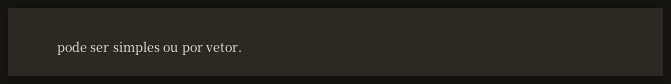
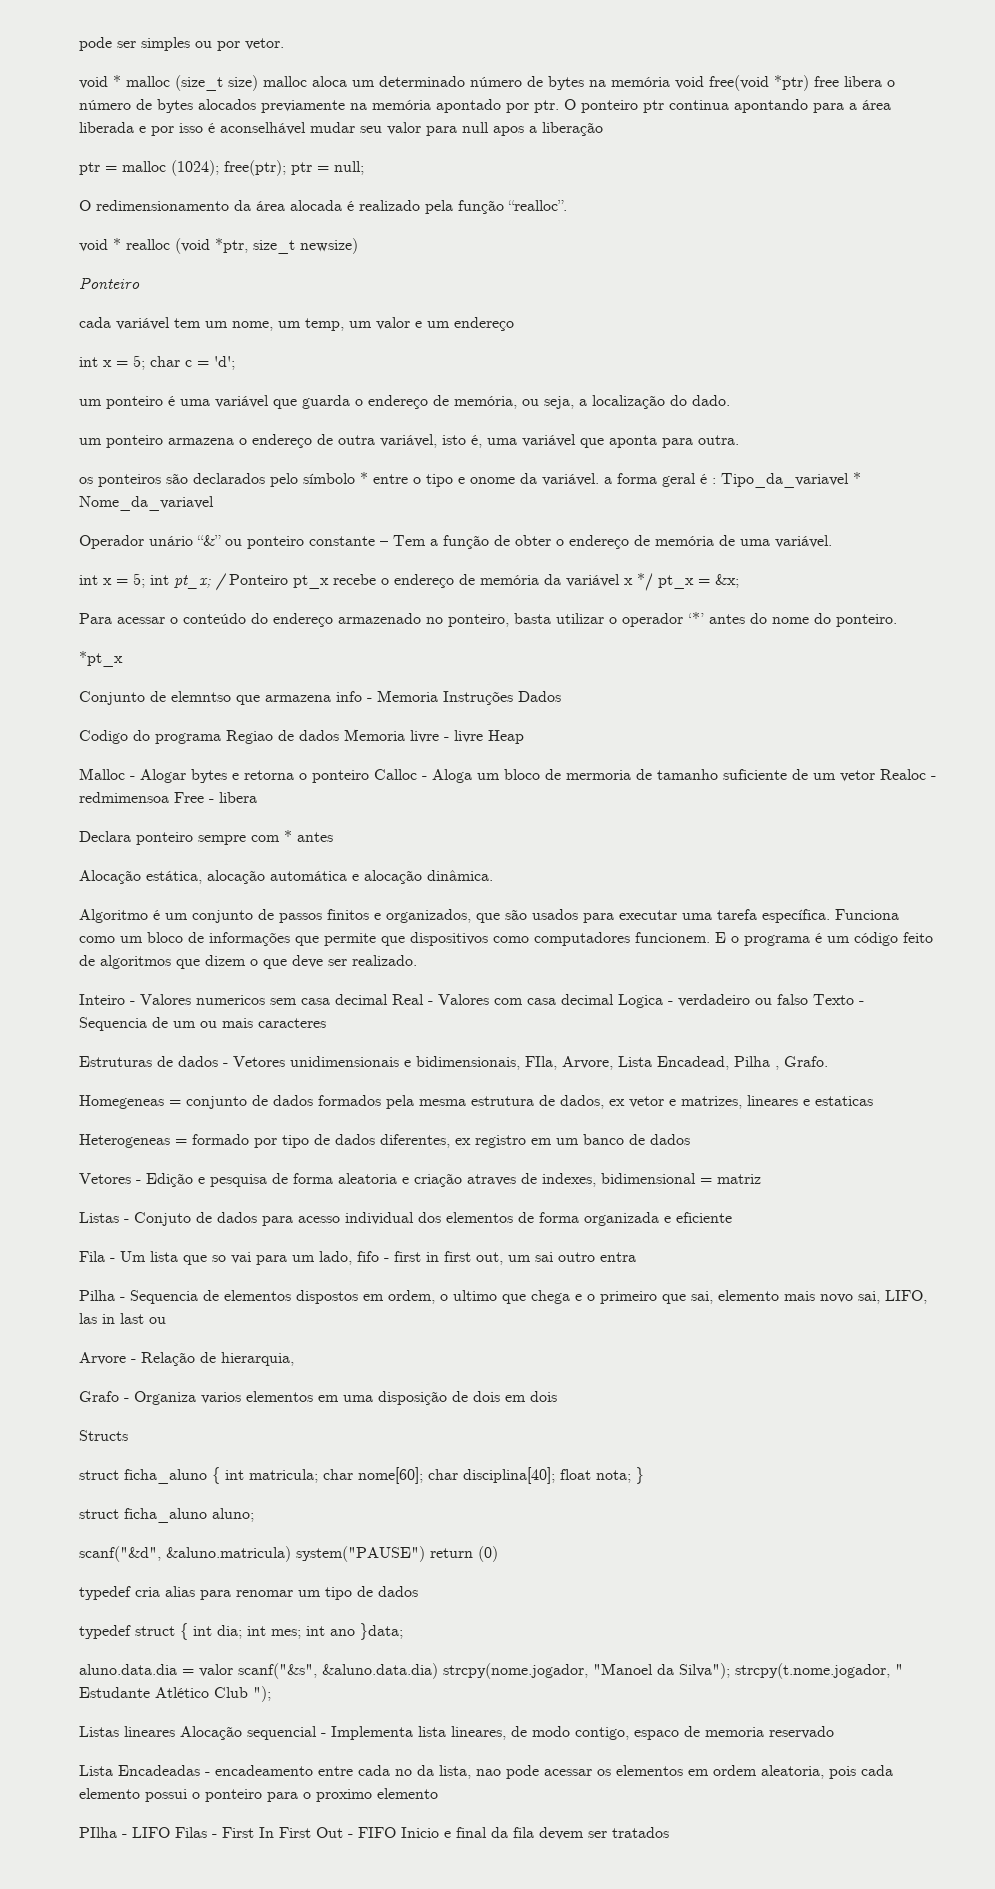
(242, 47) none -> [79,75,895,91] [79,99,891,113] [79,122,603,136] [79,160,364,176] [79,200,567,214] [79,238,358,254] [79,277,140,289] [79,317,514,331] [79,355,235,370] [79,395,730,409] [79,434,739,448] [79,472,861,488] [79,496,214,511] [79,535,832,549] [79,573,739,591] [79,612,897,627] [79,651,123,667] [79,690,561,705] [79,729,524,744] [79,768,936,783] [79,792,257,803] [79,830,333,845] [79,870,493,884] [79,909,899,923] [79,932,933,946] [79,955,417,969] [79,994,864,1008] [79,1017,326,1031] [79,1056,828,1070] [79,1095,873,1109] [79,1134,690,1148] [79,1173,761,1187] [79,1212,732,1226] [79,1251,636,1265] [79,1290,927,1304] [79,1313,166,1324] [79,1352,294,1366] [79,1391,557,1405] [79,1430,128,1441] [79,1467,644,1484] [79,1508,254,1523] [79,1546,498,1562] [79,1586,418,1600] [79,1623,403,1640] [79,1663,903,1679] [79,1686,271,1702] [79,1726,834,1740] [79,1765,893,1779] [79,1788,438,1802] [79,1827,669,1840] // void * malloc (size_t size) malloc aloca um determinado número de bytes na memória void free(void *ptr) free libera o número de bytes alocados previamente na memória apontado por ptr. O ponteiro ptr continua apontando para a área liberada e por isso é aconselhável mudar seu valor para null apos a liberação // ptr = malloc (1024); free(ptr); ptr = null; // O redimensionamento da área alocada é realizado pela função “realloc”. // void * realloc (void *ptr, size_t newsize) // Ponteiro // cada variável tem um nome, um temp, um valor e um endereço // int x = 5; char c = 'd'; // um ponteiro é uma variável que guarda o endereço de memória, ou seja, a localização do dado. // um ponteiro armazena o endereço de outra variável, isto é, uma variável que aponta para outra. // os ponteiros são declarados pelo símbolo * entre o tipo e onome da variável. a forma geral é : Tipo_da_variavel * Nome_da_variavel // Operador unário “&” ou ponteiro constante ‒ Tem a função de obter o endereço de memória de uma variável. // int x = 5; int pt_x; / Ponteiro pt_x recebe o endereço de memória da variável x */ pt_x = &x; // Para acessar o conteúdo do endereço armazenado no ponteiro, basta utilizar o operador ‘*’ antes do nome do ponteiro. // *pt_x // Conjunto de elemntso que armazena info - Memoria Instruções Dados // Codigo do programa Regiao de dados Memoria livre - livre Heap // Malloc - Alogar bytes e retorna o ponteiro Calloc - Aloga um bloco de mermoria de tamanho suficiente de um vetor Realoc - redmimensoa Free - libera // Declara ponteiro sempre com * antes // Alocação estática, alocação automática e alocação dinâmica. // Algoritmo é um conjunto de passos finitos e organizados, que são usados para executar uma tarefa específica. Funciona como um bloco de informações que permite que dispositivos como computadores funcionem. E o programa é um código feito de algoritmos que dizem o que deve ser realizado. // Inteiro - Valores numericos sem casa decimal Real - Valores com casa decimal Logica - verdadeiro ou falso Texto - Sequencia de um ou mais caracteres // Estruturas de dados - Vetores unidimensionais e bidimensionais, FIla, Arvore, Lista Encadead, Pilha , Grafo. // Homegeneas = conjunto de dados formados pela mesma estrutura de dados, ex vetor e matrizes, lineares e estaticas // Heterogeneas = formado por tipo de dados diferentes, ex registro em um banco de dados // Vetores - Edição e pesquisa de forma aleatoria e criação atraves de indexes, bidimensional = matriz // Listas - Conjuto de dados para acesso individual dos elementos de forma organizada e eficiente // Fila - Um lista que so vai para um lado, fifo - first in first out, um sai outro entra // Pilha - Sequencia de elementos dispostos em ordem, o ultimo que chega e o primeiro que sai, elemento mais novo sai, LIFO, las in last ou // Arvore - Relação de hierarquia, // Grafo - Organiza varios elementos em uma disposição de dois em dois // Structs // struct ficha_aluno { int matricula; char nome[60]; char disciplina[40]; float nota; } // struct ficha_aluno aluno; // scanf("&d", &aluno.matricula) system("PAUSE") return (0) // typedef cria alias para renomar um tipo de dados // typedef struct { int dia; int mes; int ano }data; // aluno.data.dia = valor scanf("&s", &aluno.data.dia) strcpy(nome.jogador, "Manoel da Silva"); strcpy(t.nome.jogador, " Estudante Atlético Club "); // Listas lineares Alocação sequencial - Implementa lista lineares, de modo contigo, espaco de memoria reservado // Lista Encadeadas - encadeamento entre cada no da lista, nao pode acessar os elementos em ordem aleatoria, pois cada elemento possui o ponteiro para o proximo elemento // PIlha - LIFO Filas - First In First Out - FIFO Inicio e final da fila devem ser tratados

